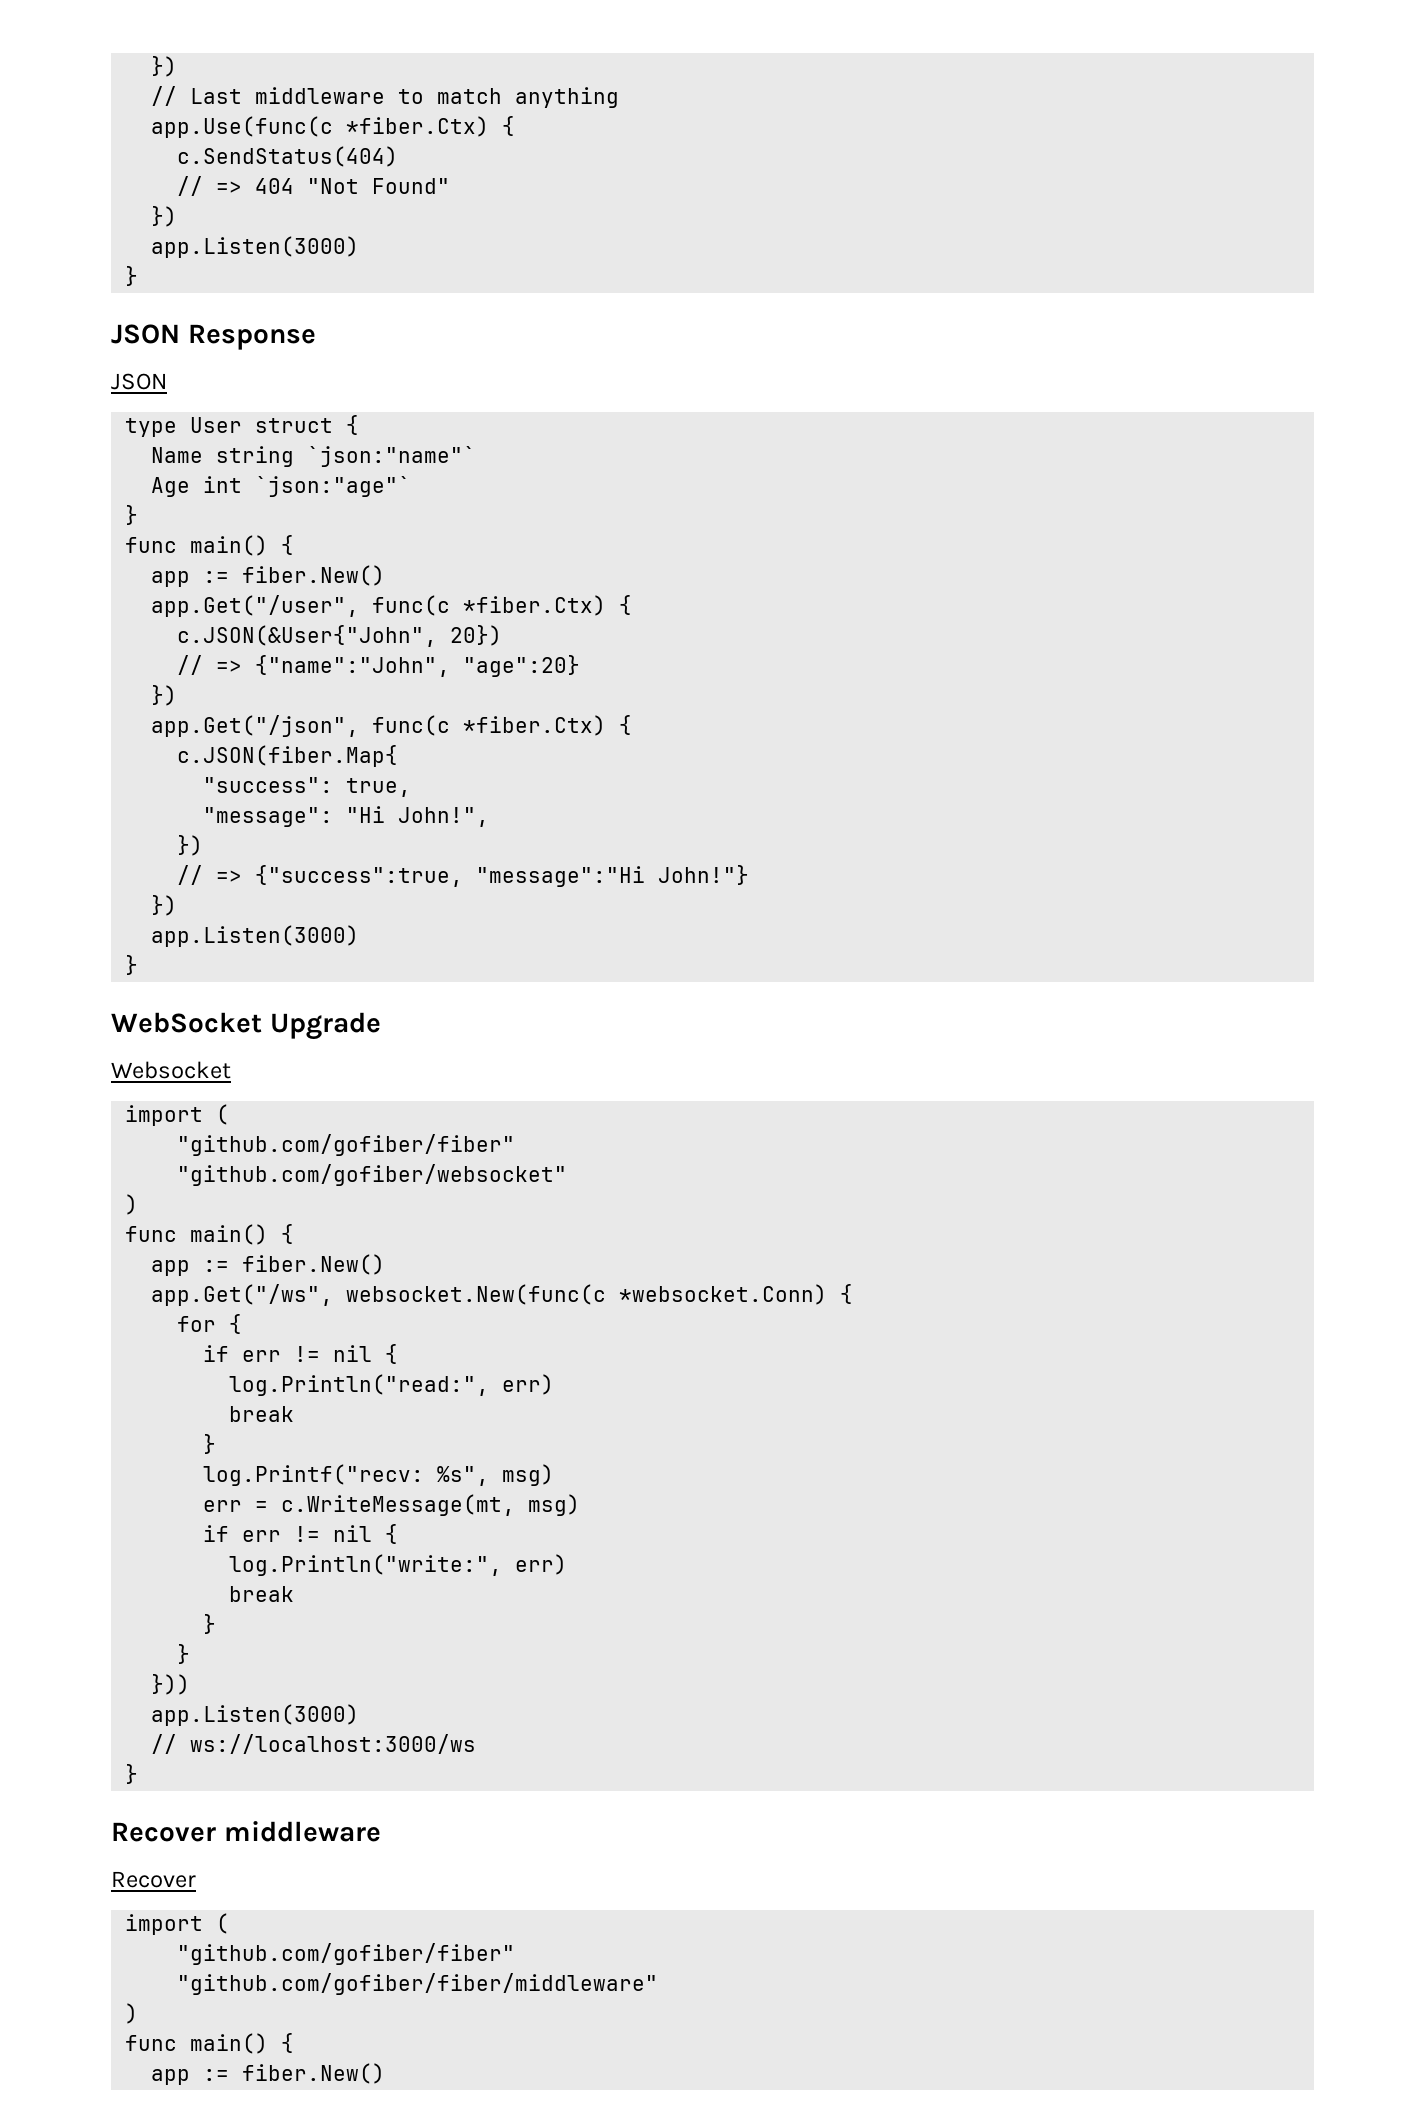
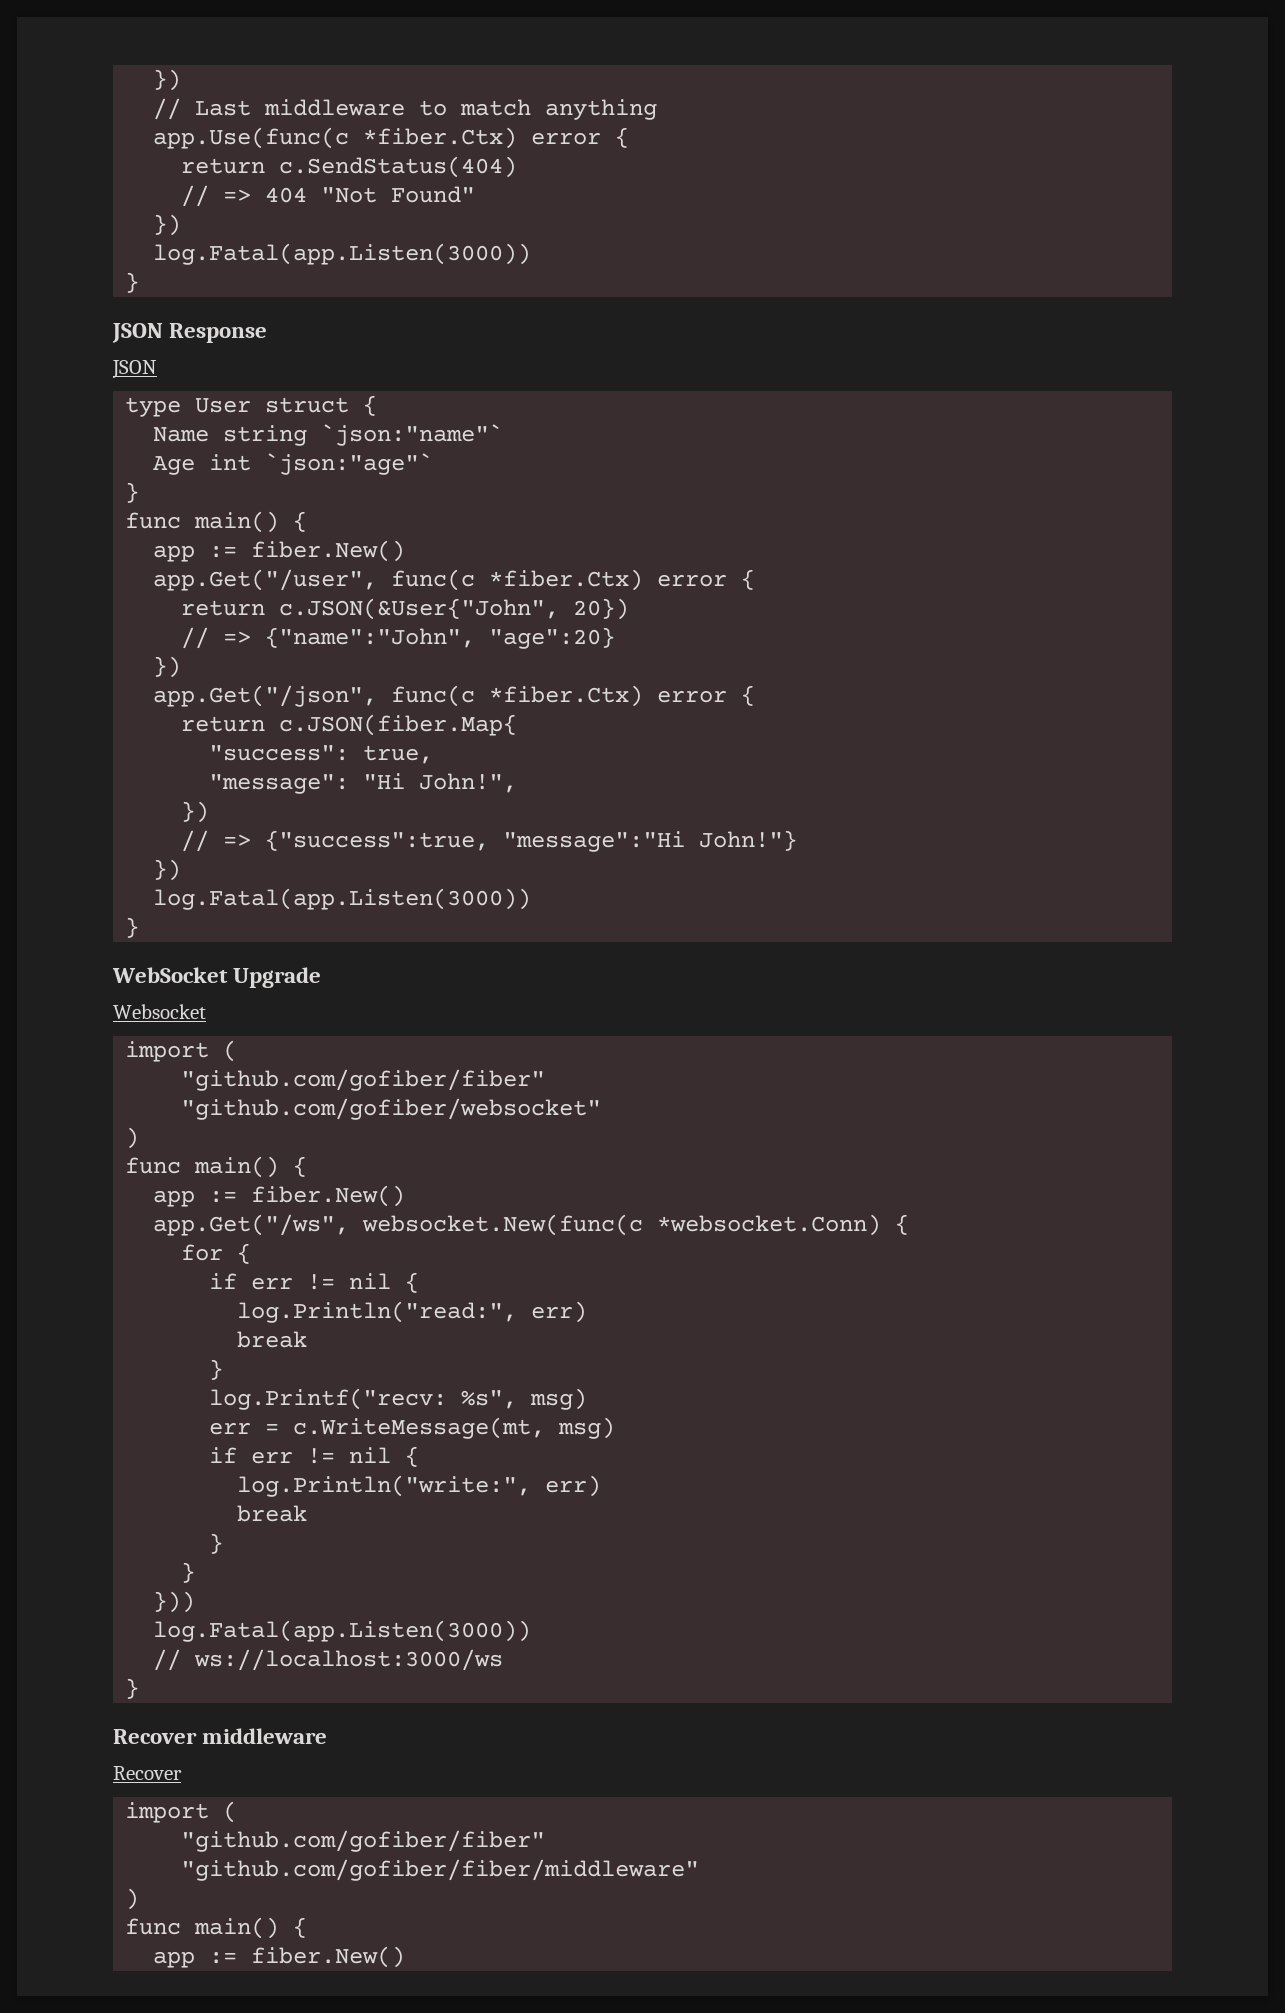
[502,116,516,136] { // -> [531,127,630,148] [181,158,266,174] error { // return
[151,236,360,258] app.Listen(3000) -> [153,243,532,265] log.Fatal(app.Listen(3000))
[619,595,633,615] { // -> [657,569,756,590] [181,600,266,616] error { // return
[619,715,633,735] { // -> [657,685,756,706] [181,716,266,732] error { // return
[151,925,360,947] app.Listen(3000) -> [153,888,532,910] log.Fatal(app.Listen(3000))
[151,1704,360,1726] app.Listen(3000) -> [153,1620,532,1642] log.Fatal(app.Listen(3000))

